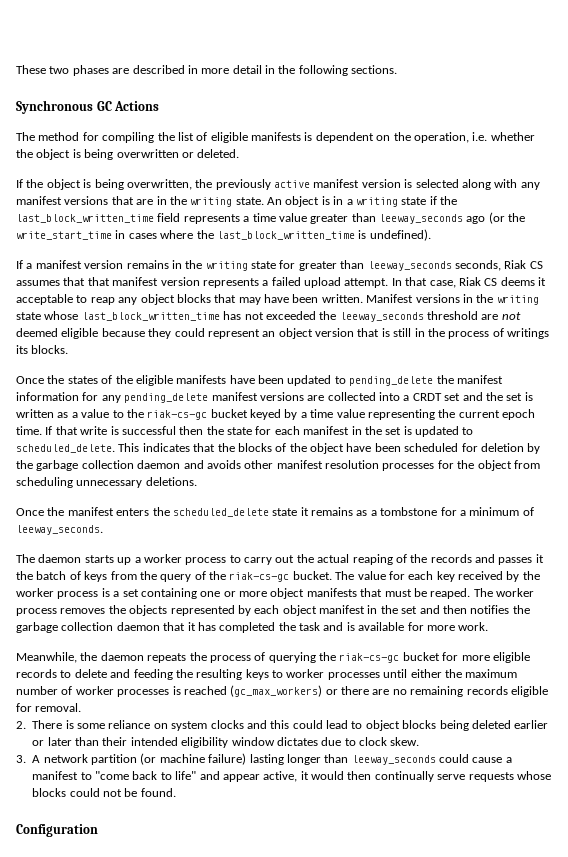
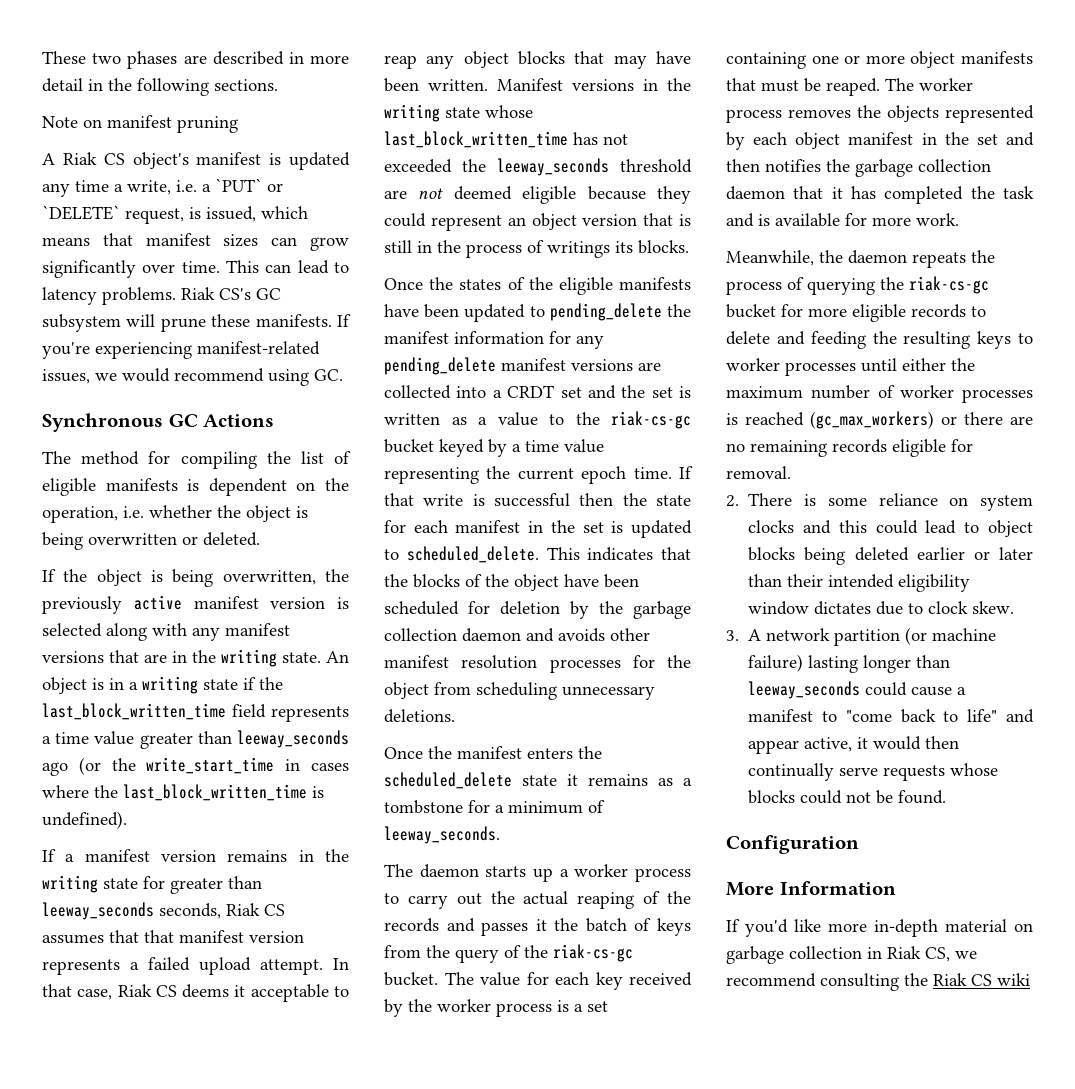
(398, 69) none -> [42,115,238,133] [42,152,350,170] [42,178,283,197] [42,205,308,224] [42,233,349,251] [42,260,349,278] [42,287,281,305] [42,314,351,332] [42,341,320,359] [42,368,343,386] // Note on manifest pruning // A Riak CS object's manifest is updated any time a write, i.e. a `PUT` or `DELETE` request, is issued, which means that manifest sizes can grow significantly over time. This can lead to latency problems. Riak CS's GC subsystem will prune these manifests. If you're experiencing manifest-related issues, we would recommend using GC.
(98, 830) none -> [726,881,896,896] [726,919,1033,937] [726,946,977,964] [726,973,1030,991] // More Information // If you'd like more in-depth material on garbage collection in Riak CS, we recommend consulting the Riak CS wiki

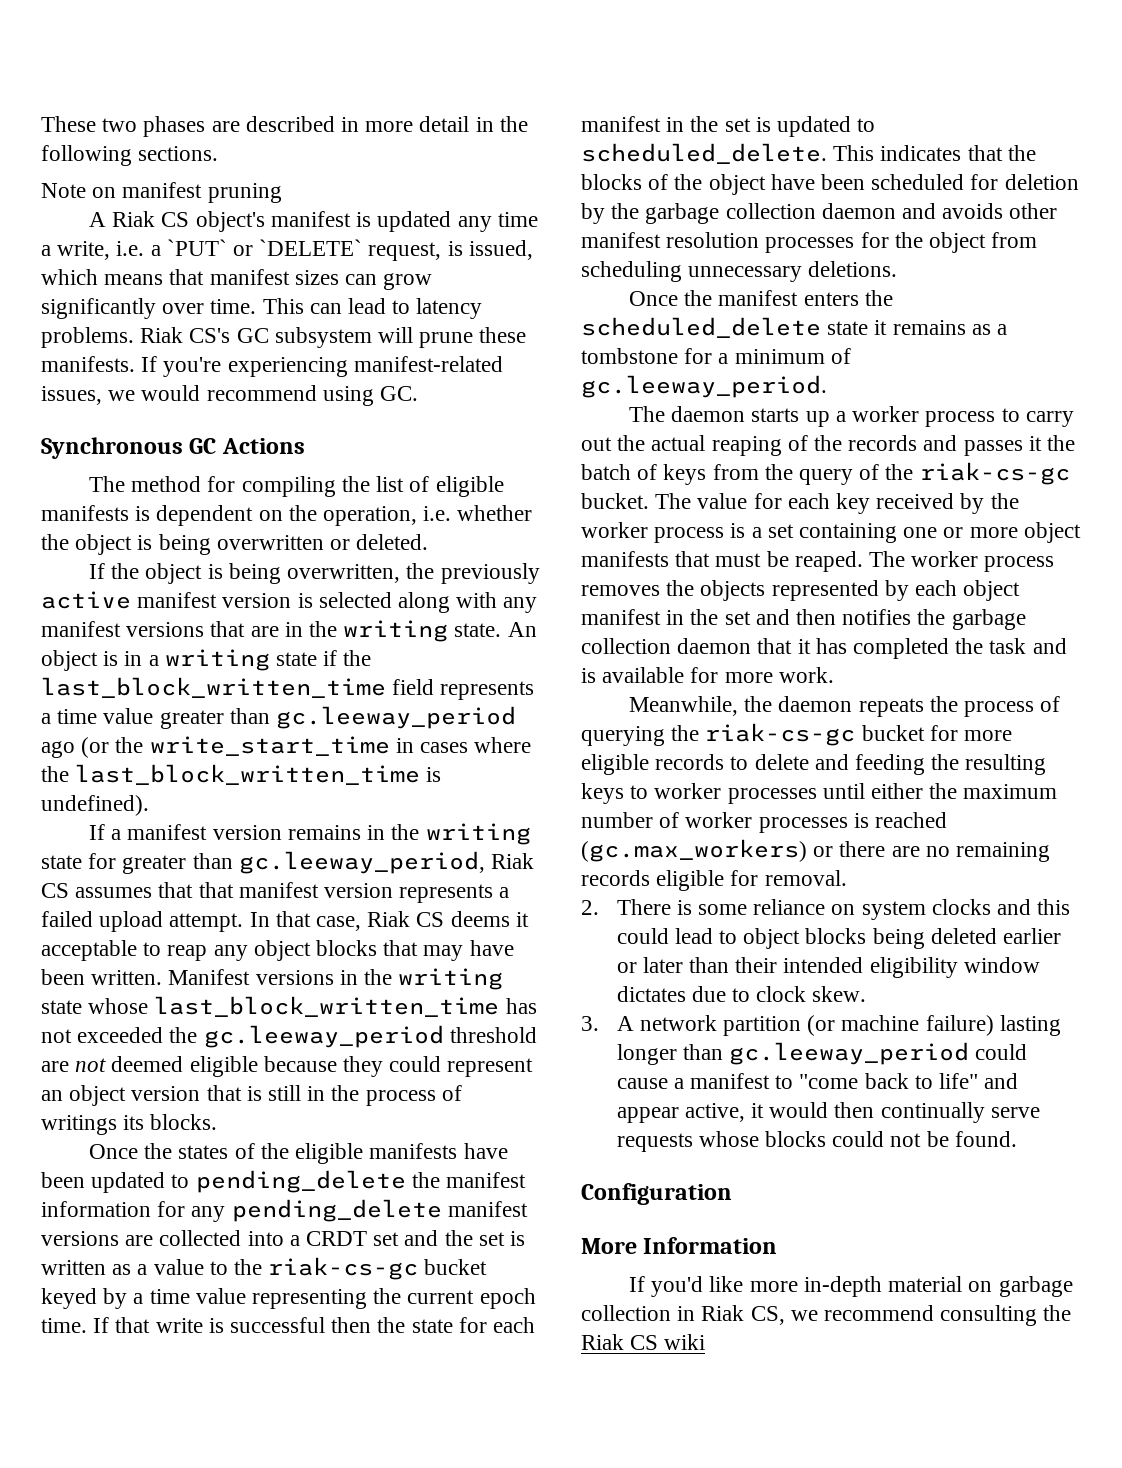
[237,730,349,748] leeway_seconds -> [276,706,517,729] gc.leeway_period
[42,902,221,920] leeway_seconds seconds, -> [238,851,485,874] gc.leeway_period,
[497,158,609,176] leeway_seconds -> [203,1025,444,1048] gc.leeway_period
[384,826,500,844] leeway_seconds. -> [581,375,827,398] gc.leeway_period.
[810,411,934,429] (gc_max_workers) -> [581,839,807,862] (gc.max_workers)
[748,681,861,699] leeway_seconds -> [729,1042,970,1065] gc.leeway_period

